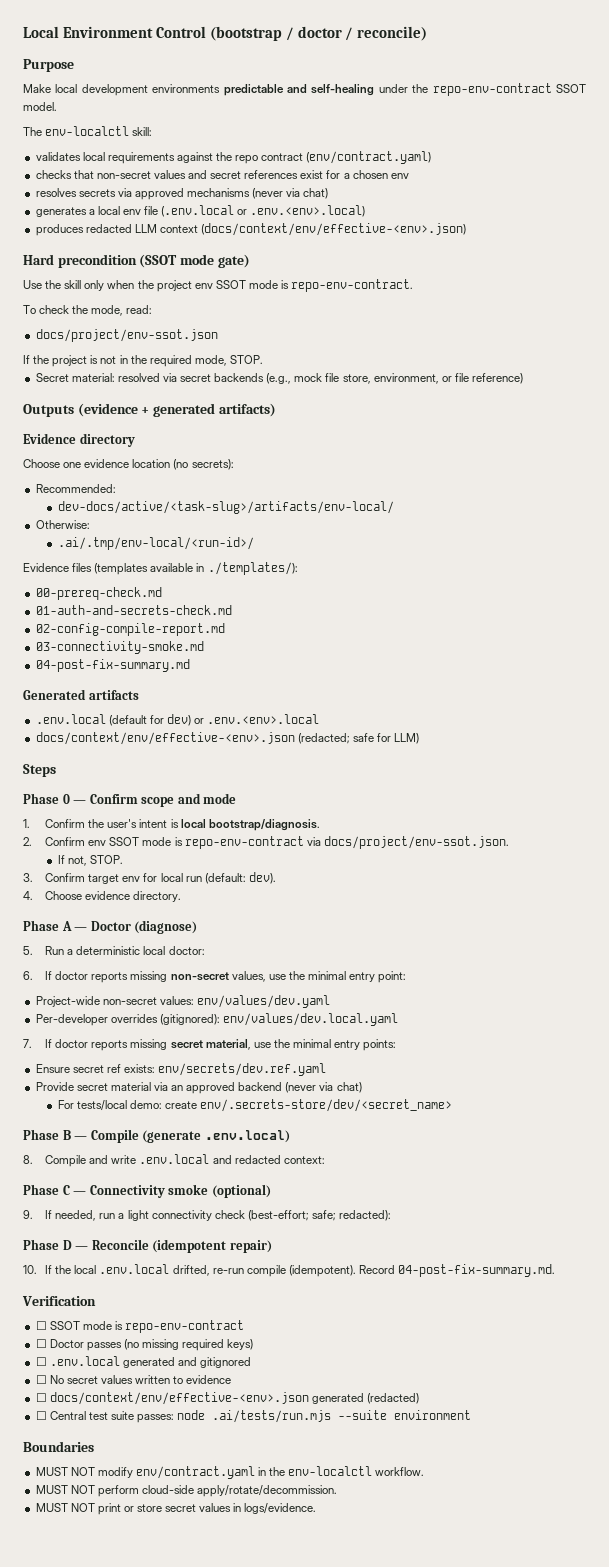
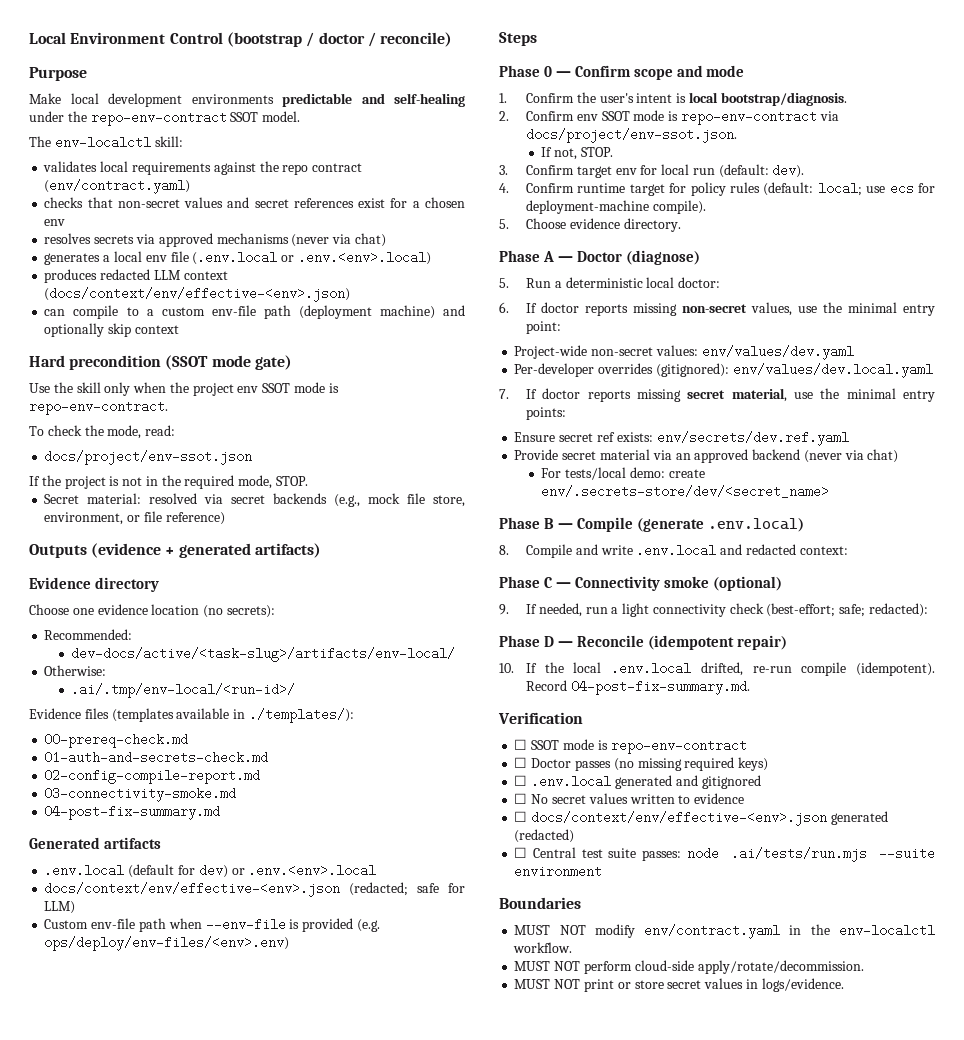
(467, 229) none -> [44,305,465,319] [44,323,179,337] // can compile to a custom env-file path (deployment machine) and optionally skip context
(420, 738) none -> [44,918,380,932] [44,936,290,951] // Custom env-file path when --env-file is provided (e.g. ops/deploy/env-files/<env>.env)
(33, 895) none -> [525,182,935,196] [525,200,706,214] [499,219,509,229] Confirm runtime target for policy rules (default: local; use ecs for deployment-machine compile). // 5.

